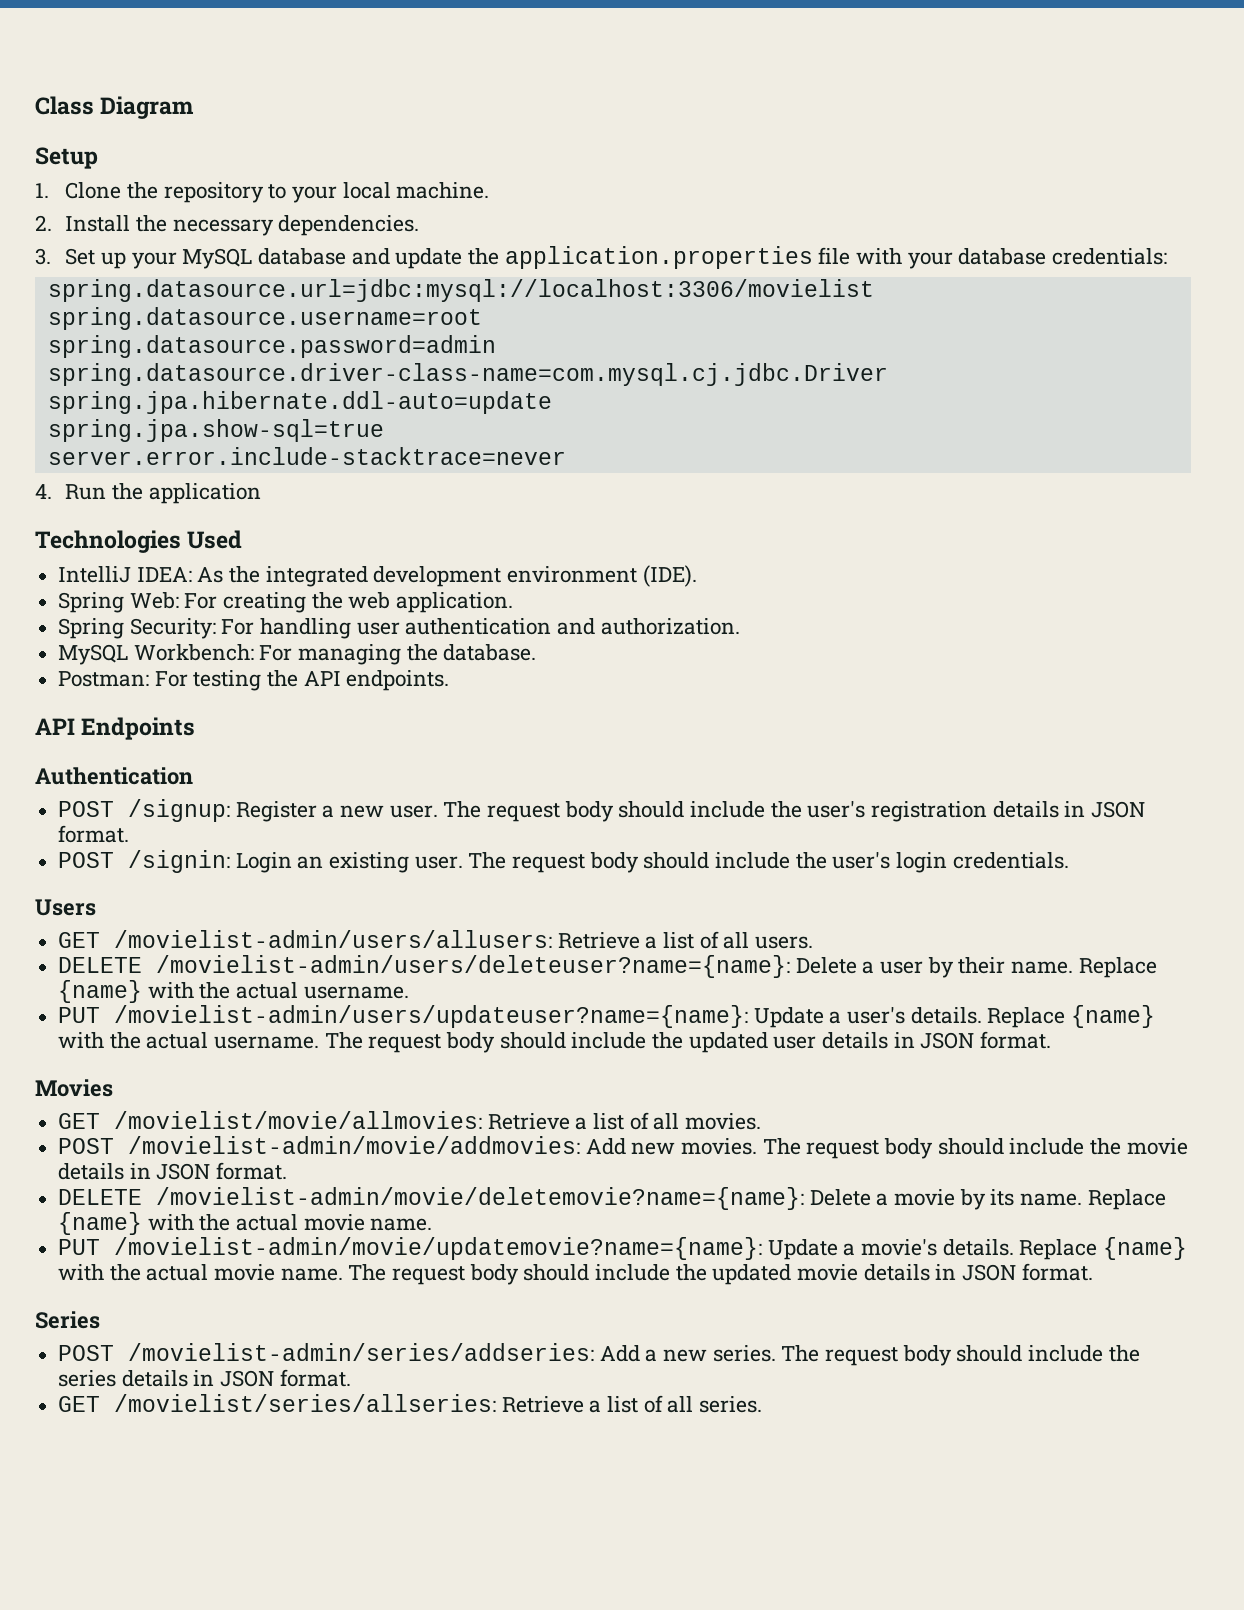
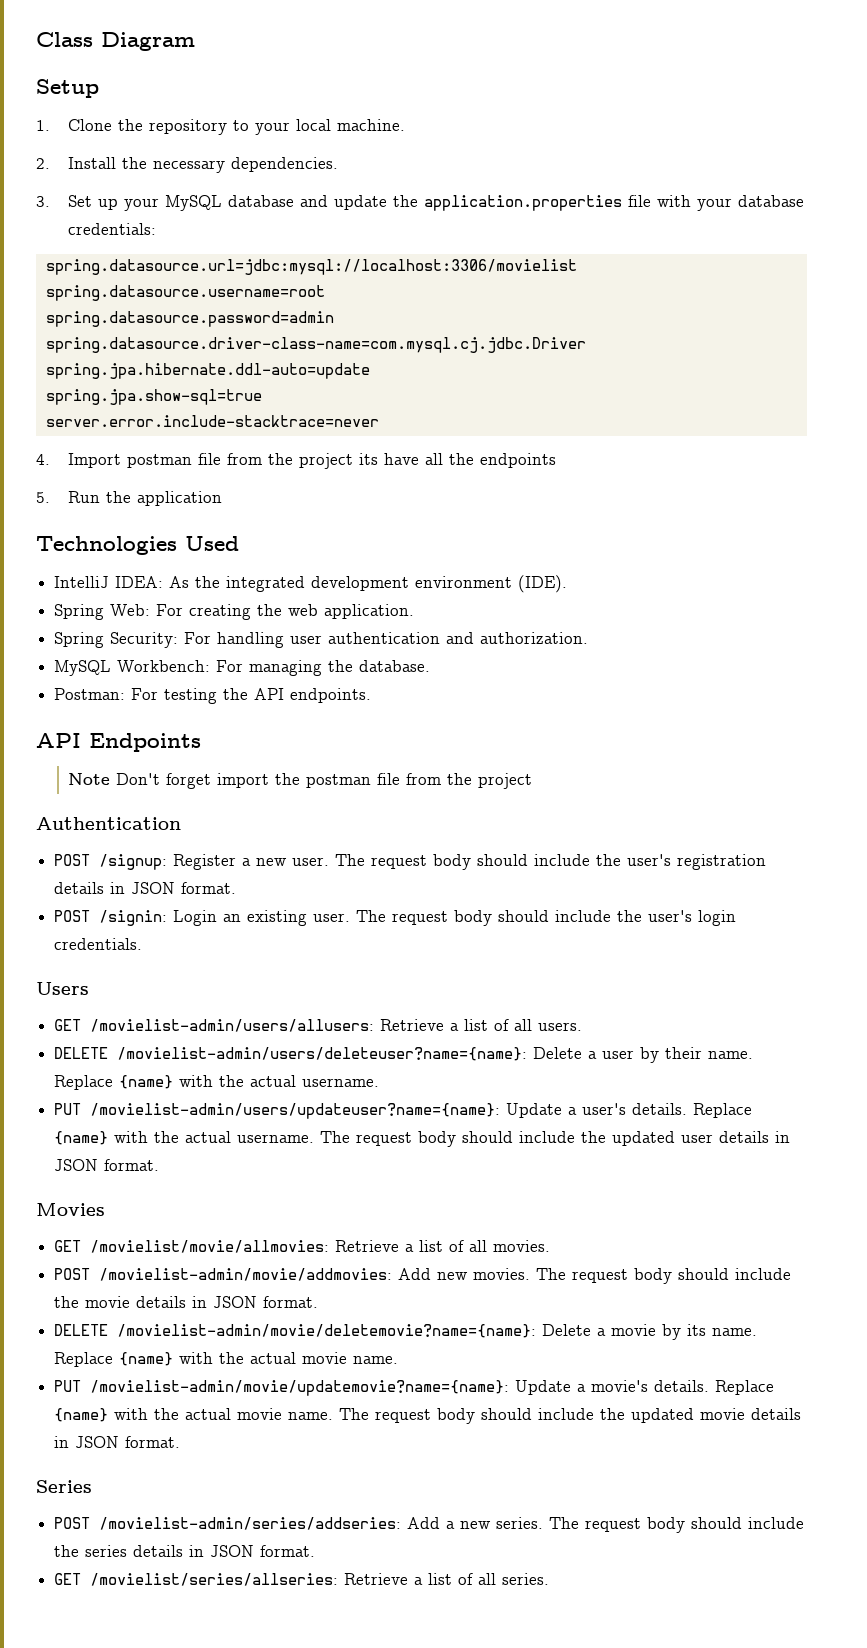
(52, 491) none -> [68,453,557,469] [36,492,50,503] Import postman file from the project its have all the endpoints // 5.
(196, 728) none -> [68,773,533,789] // Note Don't forget import the postman file from the project

